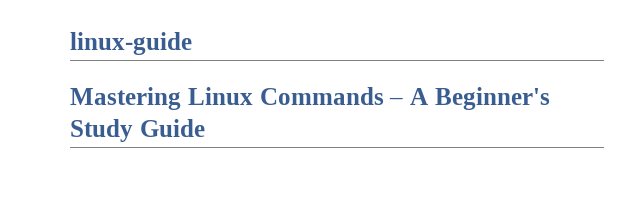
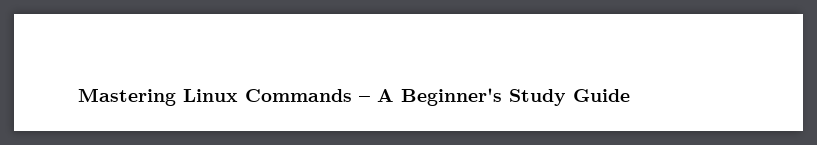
[70,32,192,55] linux-guide // -> (78, 97) none

